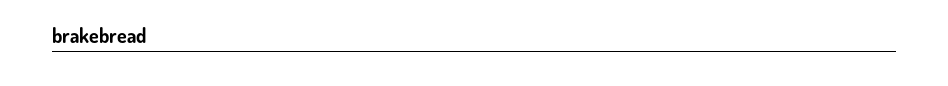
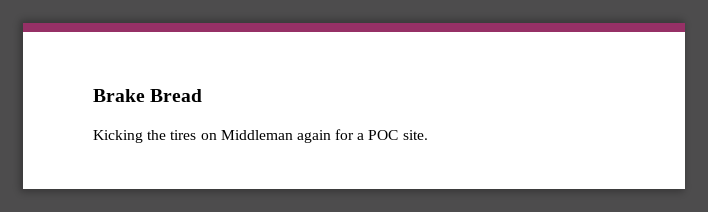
[52,27,146,43] brakebread -> [93,89,203,102] [93,129,428,143] Brake Bread // Kicking the tires on Middleman again for a POC site.

